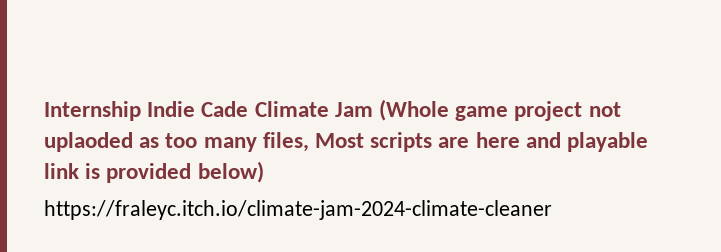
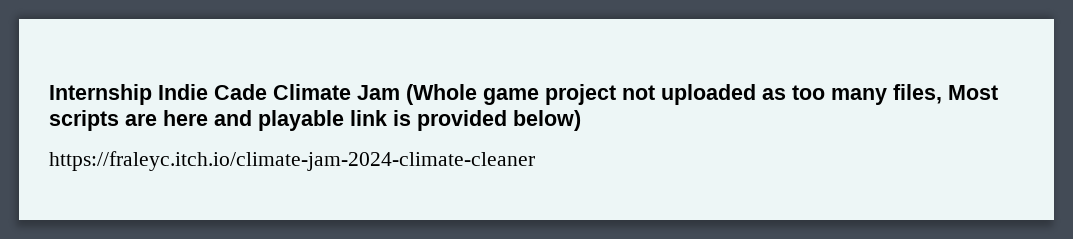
[44,132,133,152] uplaoded -> [661,84,756,105] uploaded

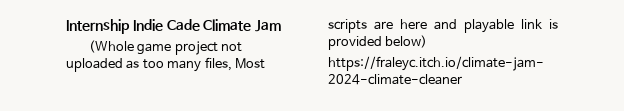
(400, 92) none -> (282, 26) //

